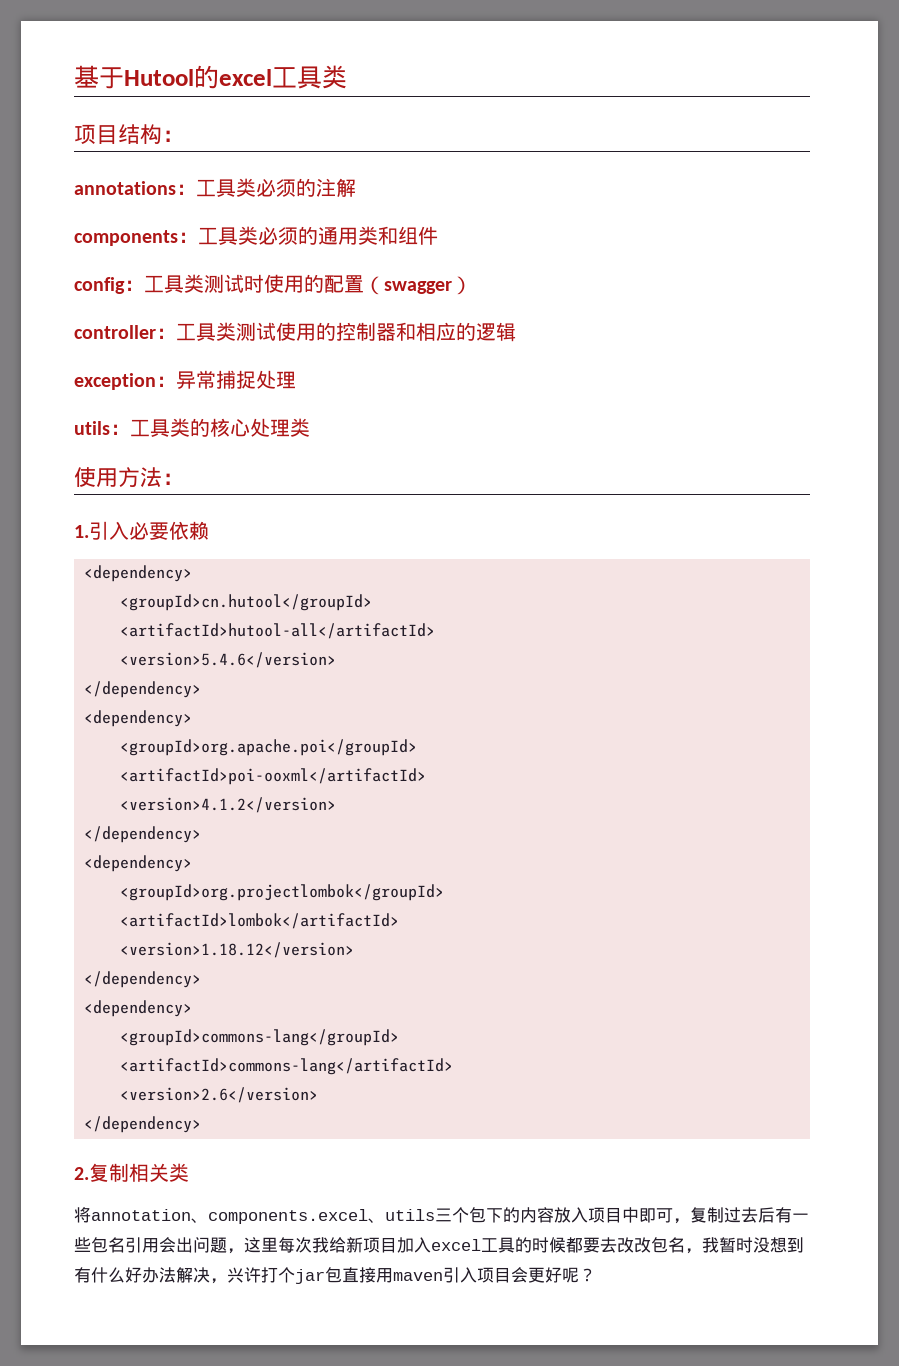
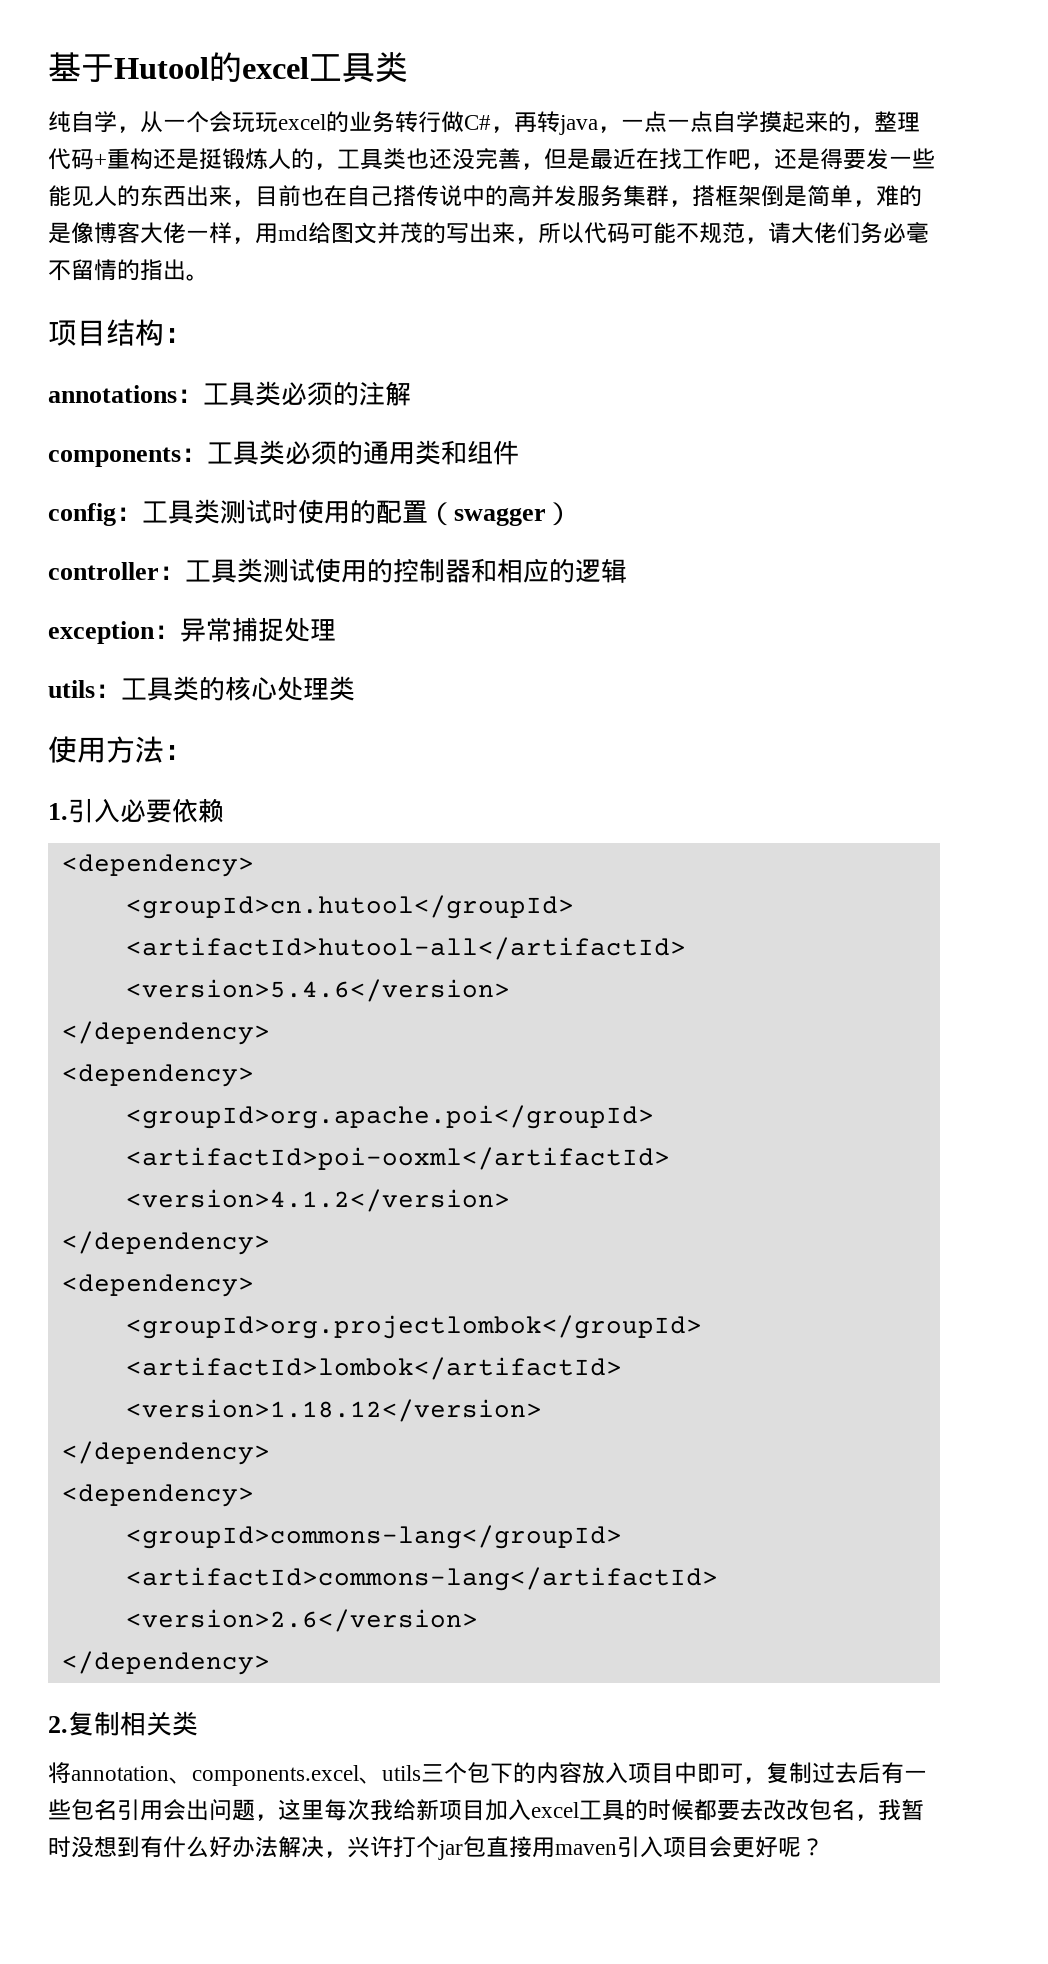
(347, 77) none -> [48,111,920,135] [48,148,935,170] [48,185,922,207] [48,222,929,244] [48,259,209,281] // 纯自学，从一个会玩玩excel的业务转行做C#，再转java，一点一点自学摸起来的，整理代码+重构还是挺锻炼人的，工具类也还没完善，但是最近在找工作吧，还是得要发一些能见人的东西出来，目前也在自己搭传说中的高并发服务集群，搭框架倒是简单，难的是像博客大佬一样，用md给图文并茂的写出来，所以代码可能不规范，请大佬们务必毫不留情的指出。

